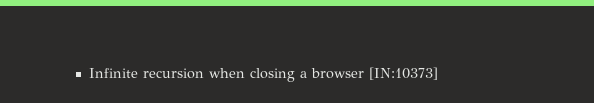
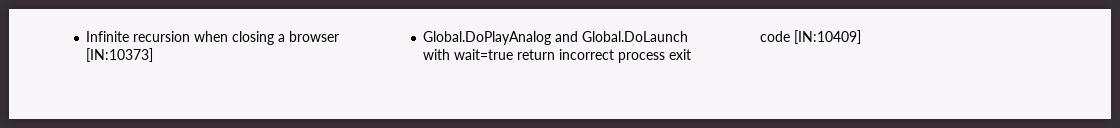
(438, 73) none -> [423,31,689,45] [423,49,692,63] [760,30,862,44] // Global.DoPlayAnalog and Global.DoLaunch with wait=true return incorrect process exit code [IN:10409]

